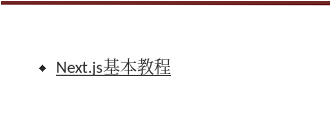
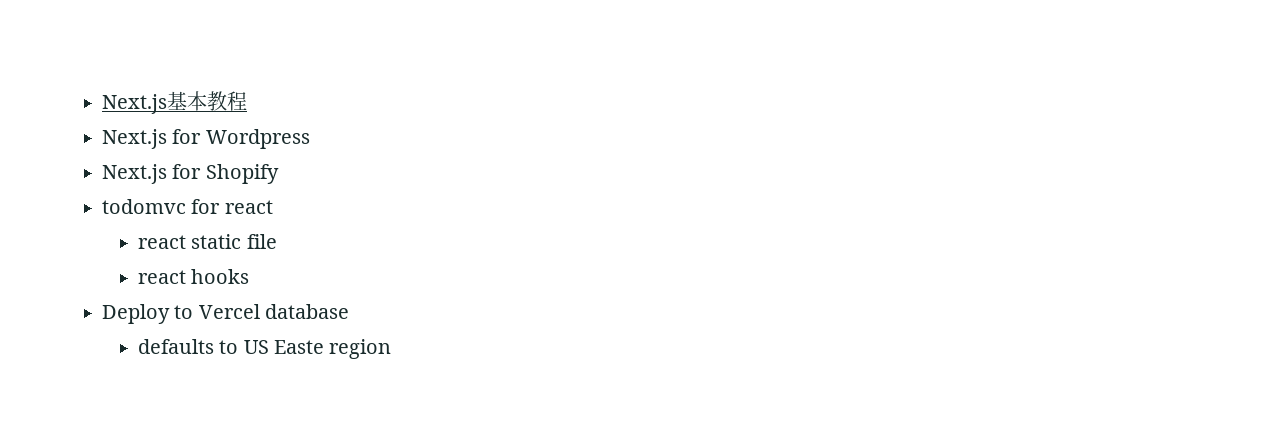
(172, 66) none -> [102,129,310,149] [102,164,279,184] [102,199,273,214] [137,234,277,249] [137,269,250,284] [102,304,350,324] [137,339,392,359] // Next.js for Wordpress // Next.js for Shopify // todomvc for react // react static file // react hooks // Deploy to Vercel database // defaults to US Easte region

